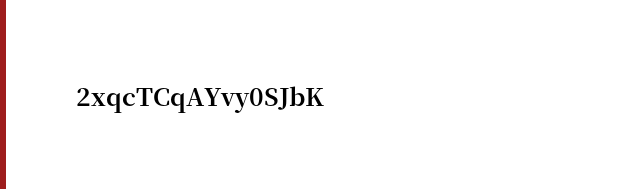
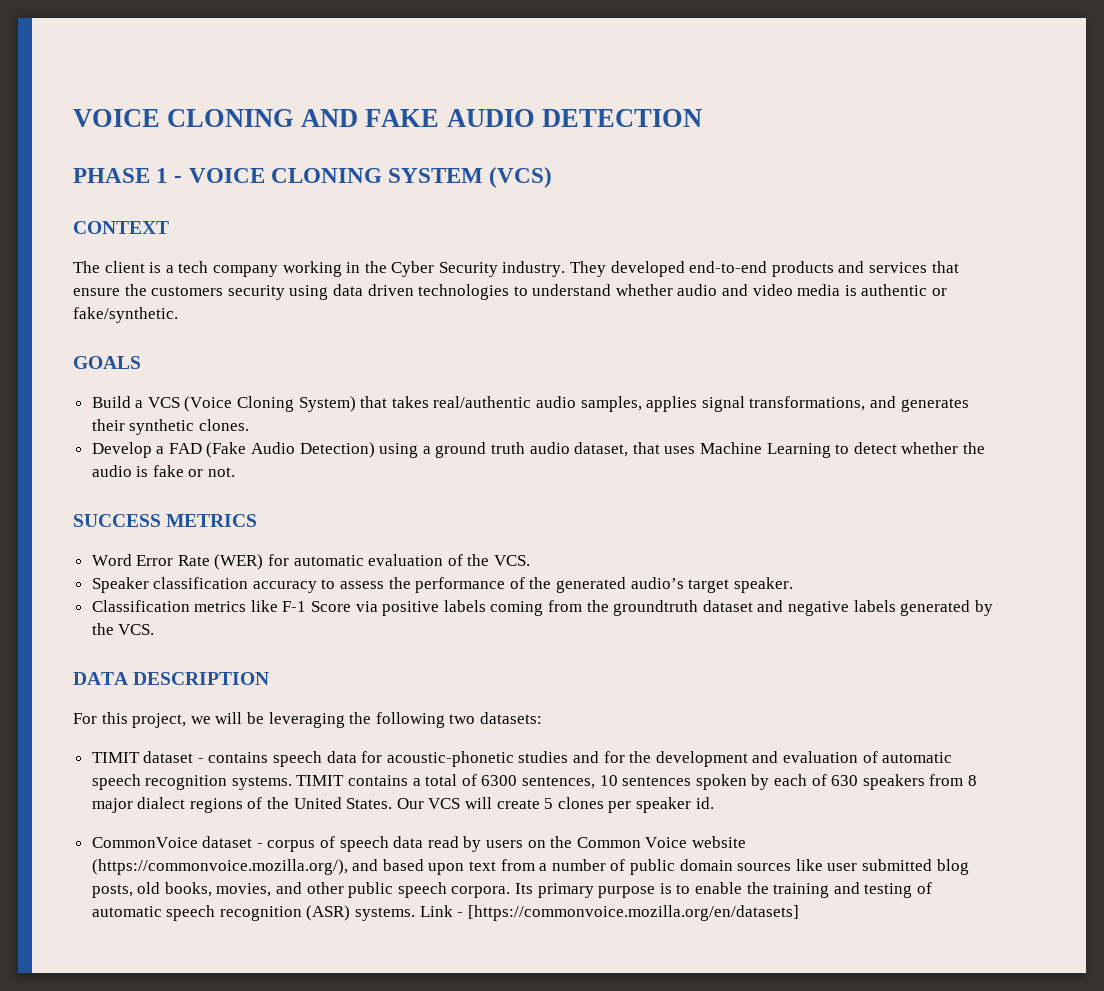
[76,86,324,113] 2xqcTCqAYvy0SJbK -> [73,109,702,127] [73,167,553,188] [73,221,169,234] [73,261,959,277] [73,284,948,300] [73,307,178,323] [73,356,141,369] [91,396,969,412] [91,419,249,435] [91,442,985,458] [91,465,236,477] [73,514,258,527] [91,554,531,570] [91,577,793,593] [91,600,993,616] [91,623,155,635] [73,672,270,685] [73,712,542,728] [91,751,953,767] [91,774,977,790] [91,797,714,813] [91,836,746,852] [91,859,969,875] [91,882,932,898] [91,905,799,921] VOICE CLONING AND FAKE AUDIO DETECTION // PHASE 1 - VOICE CLONING SYSTEM (VCS) // CONTEXT // The client is a tech company working in the Cyber Security industry. They developed end-to-end products and services that ensure the customers security using data driven technologies to understand whether audio and video media is authentic or fake/synthetic. // GOALS // Build a VCS (Voice Cloning System) that takes real/authentic audio samples, applies signal transformations, and generates their synthetic clones. // Develop a FAD (Fake Audio Detection) using a ground truth audio dataset, that uses Machine Learning to detect whether the audio is fake or not. // SUCCESS METRICS // Word Error Rate (WER) for automatic evaluation of the VCS. // Speaker classification accuracy to assess the performance of the generated audio’s target speaker. // Classification metrics like F-1 Score via positive labels coming from the groundtruth dataset and negative labels generated by the VCS. // DATA DESCRIPTION // For this project, we will be leveraging the following two datasets: // TIMIT dataset - contains speech data for acoustic-phonetic studies and for the development and evaluation of automatic speech recognition systems. TIMIT contains a total of 6300 sentences, 10 sentences spoken by each of 630 speakers from 8 major dialect regions of the United States. Our VCS will create 5 clones per speaker id. // CommonVoice dataset - corpus of speech data read by users on the Common Voice website (https://commonvoice.mozilla.org/), and based upon text from a number of public domain sources like user submitted blog posts, old books, movies, and other public speech corpora. Its primary purpose is to enable the training and testing of automatic speech recognition (ASR) systems. Link - [https://commonvoice.mozilla.org/en/datasets]

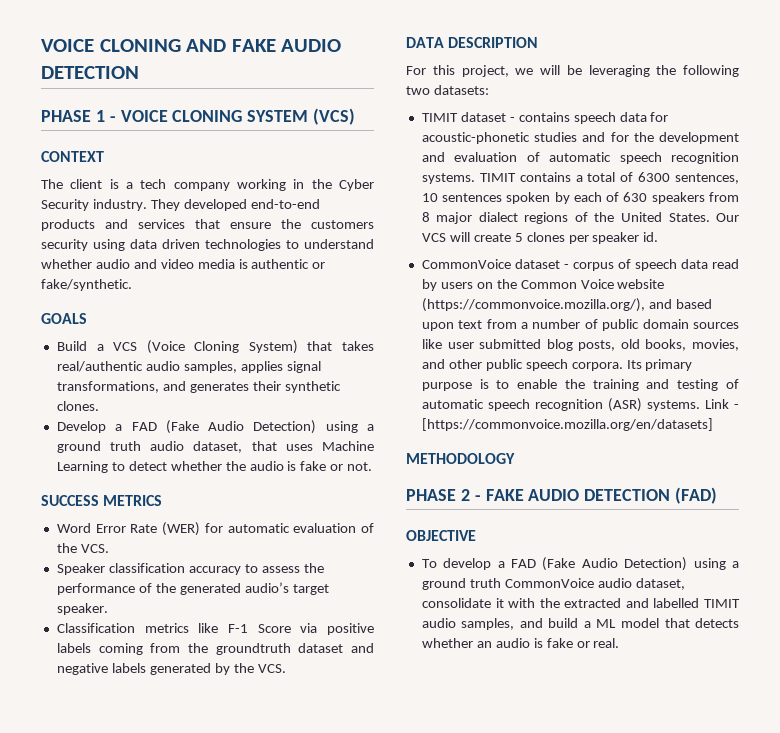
(799, 913) none -> [406,453,515,464] [406,487,718,504] [406,530,476,541] [421,557,739,571] [421,578,685,590] [421,598,740,608] [421,618,739,630] [421,638,620,648] // METHODOLOGY // PHASE 2 - FAKE AUDIO DETECTION (FAD) // OBJECTIVE // To develop a FAD (Fake Audio Detection) using a ground truth CommonVoice audio dataset, consolidate it with the extracted and labelled TIMIT audio samples, and build a ML model that detects whether an audio is fake or real.

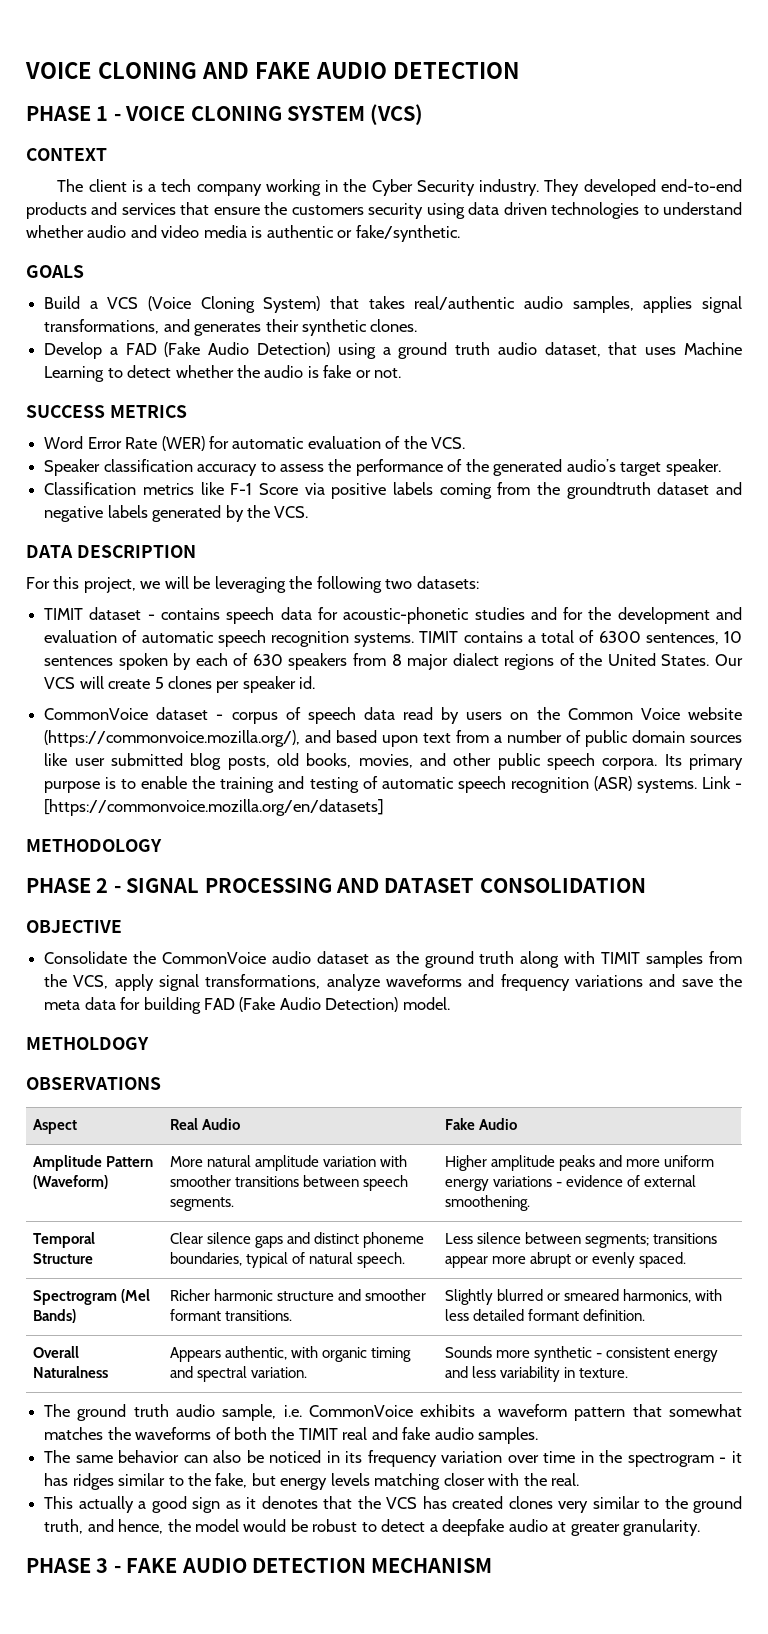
[485,487,718,504] [406,530,476,541] [421,557,739,571] [421,578,685,590] [421,598,740,608] [421,618,739,630] [421,638,620,648] FAKE AUDIO DETECTION (FAD) // OBJECTIVE // To develop a FAD (Fake Audio Detection) using a ground truth CommonVoice audio dataset, consolidate it with the extracted and labelled TIMIT audio samples, and build a ML model that detects whether an audio is fake or real. -> [126,878,646,893] [26,920,122,933] [44,951,742,968] [44,974,742,991] [44,997,450,1014] [26,1037,149,1050] [26,1077,161,1090] [32,1119,77,1134] [169,1118,240,1130] [444,1118,517,1130] [32,1155,153,1171] [32,1175,108,1189] [169,1155,408,1171] [169,1175,408,1191] [169,1197,234,1211] [444,1155,715,1171] [444,1175,697,1191] [444,1195,530,1211] [32,1232,95,1248] [32,1253,93,1264] [169,1232,425,1248] [169,1252,406,1268] [444,1232,718,1248] [444,1252,687,1268] [32,1289,150,1305] [32,1309,76,1323] [169,1289,427,1301] [169,1309,292,1321] [444,1289,723,1305] [444,1309,645,1321] [32,1346,79,1358] [32,1366,108,1378] [169,1346,412,1362] [169,1366,307,1382] [444,1346,719,1362] [444,1366,629,1382] [44,1404,742,1421] [44,1427,539,1444] [44,1450,742,1467] [44,1473,580,1490] [44,1496,743,1513] [44,1519,700,1536] [26,1558,493,1573] SIGNAL PROCESSING AND DATASET CONSOLIDATION // OBJECTIVE // Consolidate the CommonVoice audio dataset as the ground truth along with TIMIT samples from the VCS, apply signal transformations, analyze waveforms and frequency variations and save the meta data for building FAD (Fake Audio Detection) model. // METHOLDOGY // OBSERVATIONS // Aspect | Real Audio | Fake Audio // Amplitude Pattern (Waveform) | More natural amplitude variation with smoother transitions between speech segments. | Higher amplitude peaks and more uniform energy variations - evidence of external smoothening. // Temporal Structure | Clear silence gaps and distinct phoneme boundaries, typical of natural speech. | Less silence between segments; transitions appear more abrupt or evenly spaced. // Spectrogram (Mel Bands) | Richer harmonic structure and smoother formant transitions. | Slightly blurred or smeared harmonics, with less detailed formant definition. // Overall Naturalness | Appears authentic, with organic timing and spectral variation. | Sounds more synthetic - consistent energy and less variability in texture. // The ground truth audio sample, i.e. CommonVoice exhibits a waveform pattern that somewhat matches the waveforms of both the TIMIT real and fake audio samples. // The same behavior can also be noticed in its frequency variation over time in the spectrogram - it has ridges similar to the fake, but energy levels matching closer with the real. // This actually a good sign as it denotes that the VCS has created clones very similar to the ground truth, and hence, the model would be robust to detect a deepfake audio at greater granularity. // PHASE 3 - FAKE AUDIO DETECTION MECHANISM

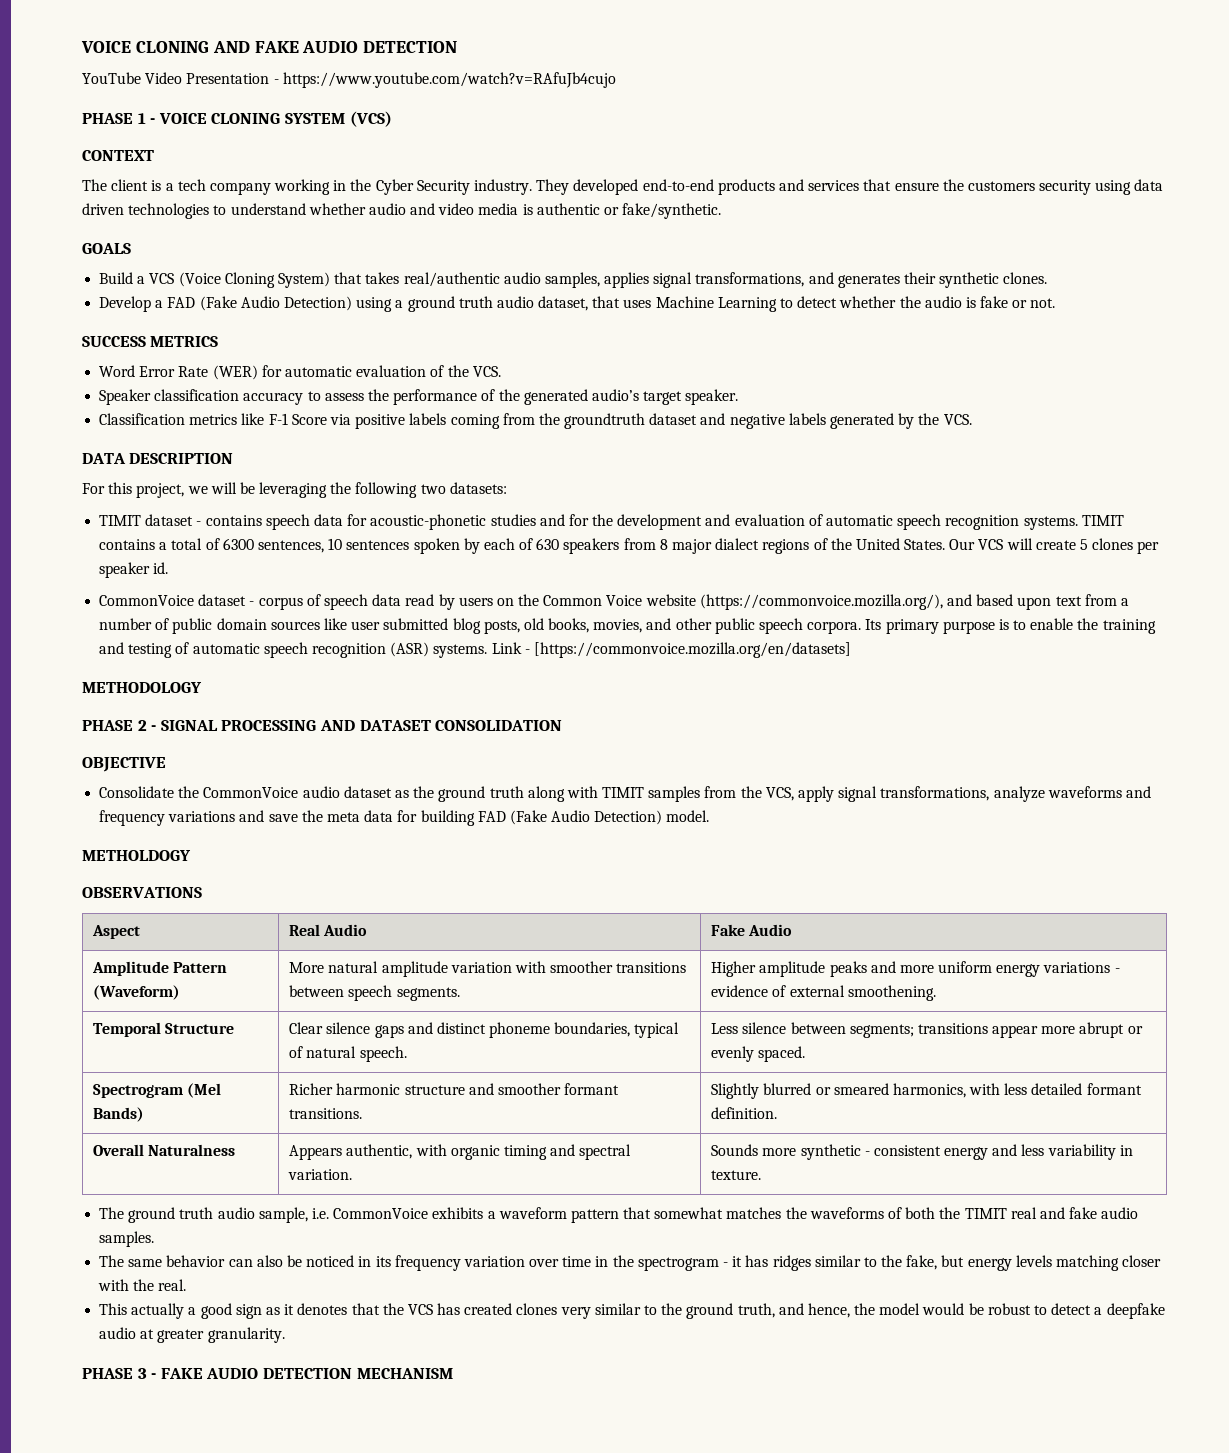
(519, 70) none -> [82,72,616,88] // YouTube Video Presentation - https://www.youtube.com/watch?v=RAfuJb4cujo

